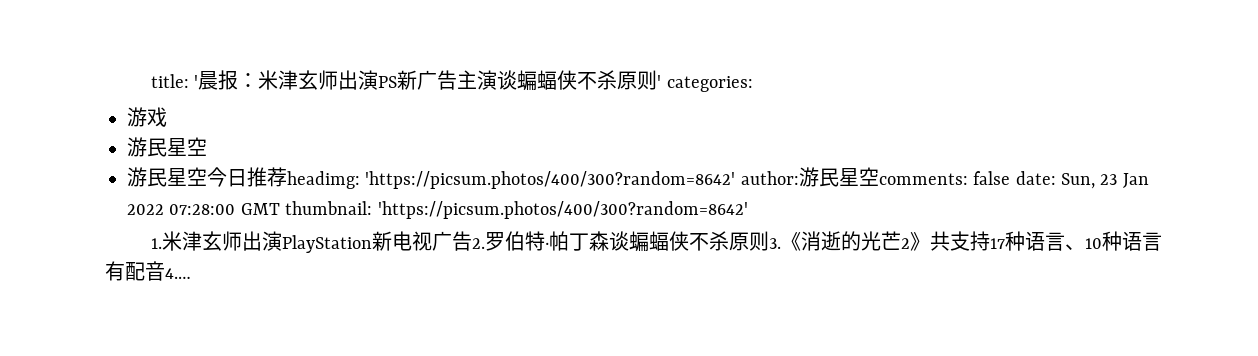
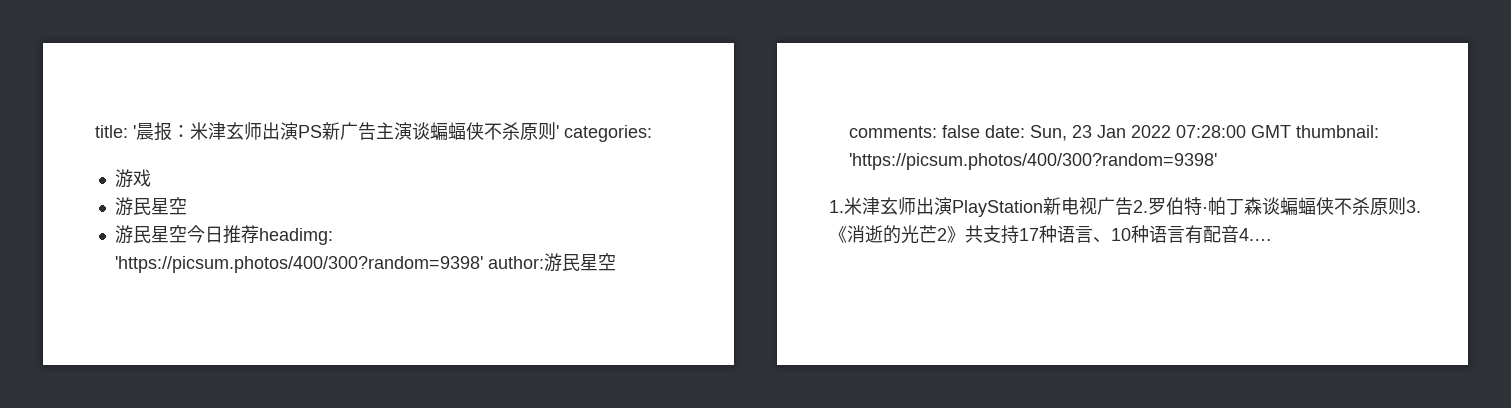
[365,171,736,189] 'https://picsum.photos/400/300?random=8642' -> [114,256,483,273] 'https://picsum.photos/400/300?random=9398'
[377,201,748,219] 'https://picsum.photos/400/300?random=8642' -> [848,153,1217,170] 'https://picsum.photos/400/300?random=9398'

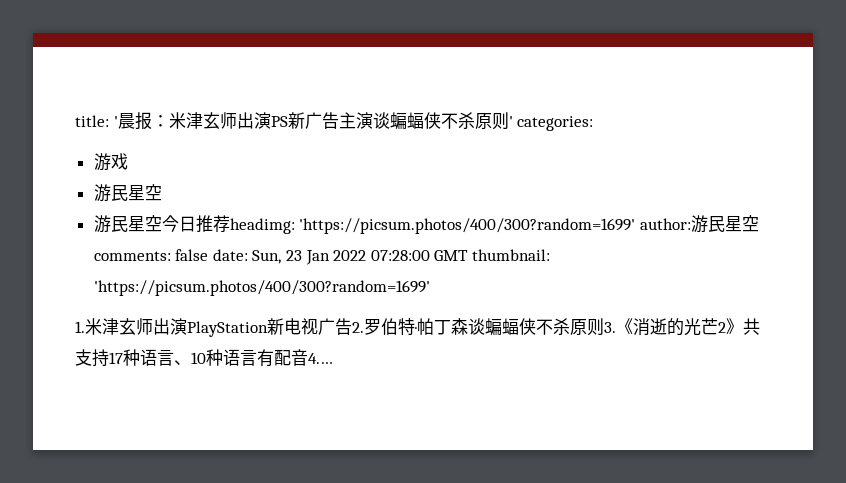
[114,256,483,273] 'https://picsum.photos/400/300?random=9398' -> [299,218,636,234] 'https://picsum.photos/400/300?random=1699'
[848,153,1217,170] 'https://picsum.photos/400/300?random=9398' -> [93,280,430,296] 'https://picsum.photos/400/300?random=1699'

